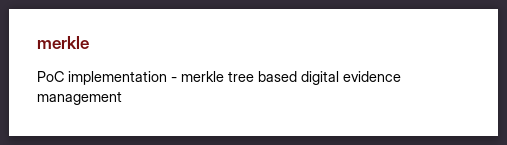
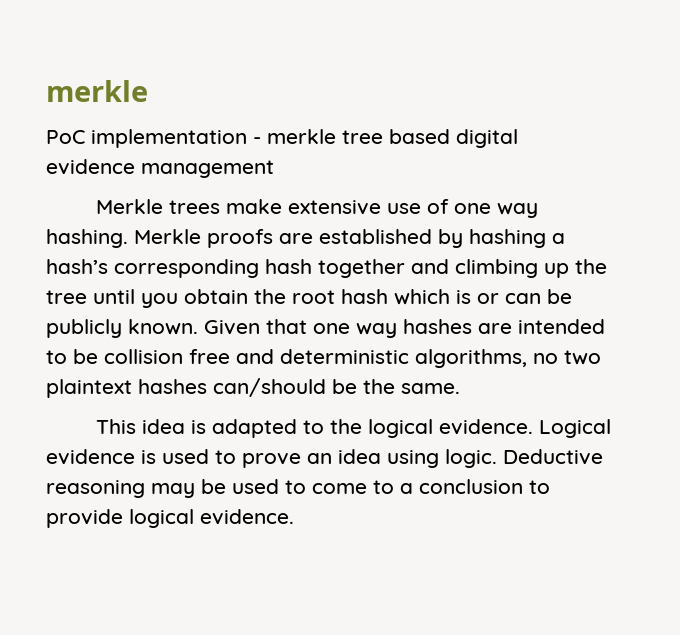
(122, 98) none -> [95,199,538,218] [46,229,565,248] [46,259,607,278] [46,289,572,308] [46,319,605,338] [46,349,601,368] [46,378,460,398] [95,419,611,438] [46,449,603,468] [46,479,550,498] [46,509,294,528] // Merkle trees make extensive use of one way hashing. Merkle proofs are established by hashing a hash’s corresponding hash together and climbing up the tree until you obtain the root hash which is or can be publicly known. Given that one way hashes are intended to be collision free and deterministic algorithms, no two plaintext hashes can/should be the same. // This idea is adapted to the logical evidence. Logical evidence is used to prove an idea using logic. Deductive reasoning may be used to come to a conclusion to provide logical evidence.

